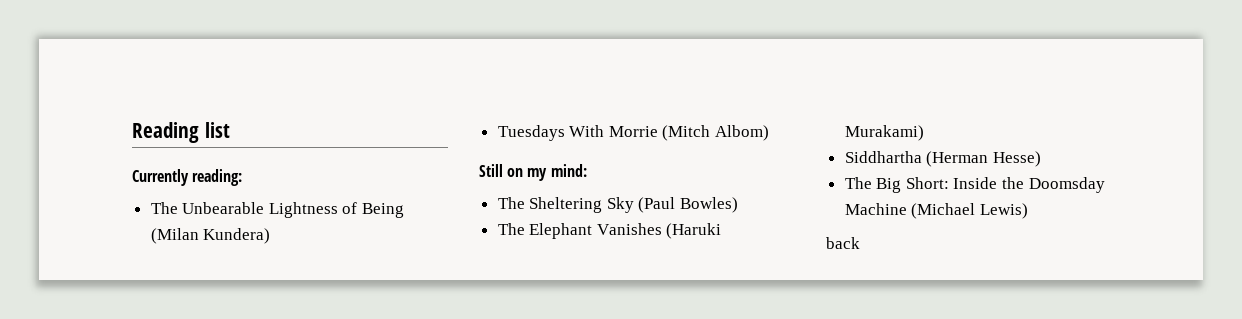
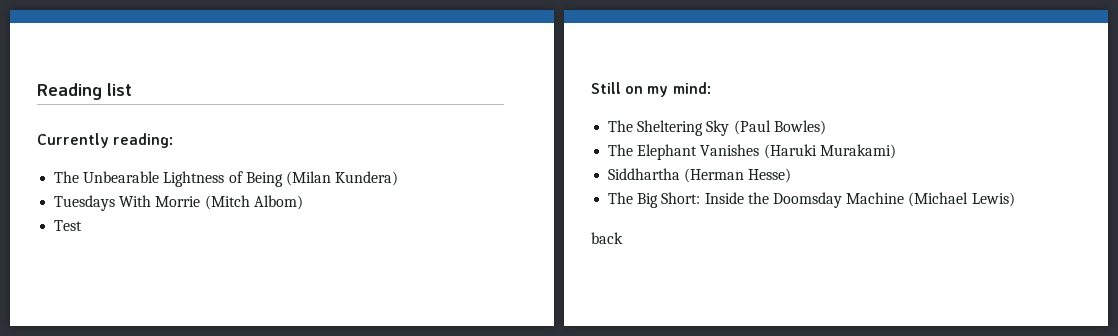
(770, 133) none -> [54,220,83,231] // Test

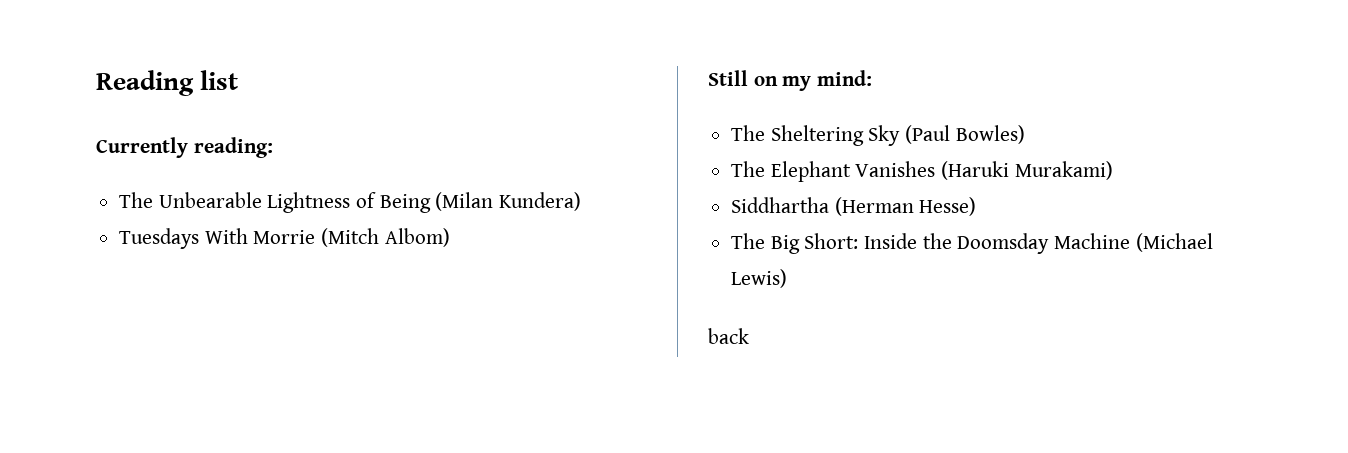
[54,220,83,231] // Test -> (450, 237) none

